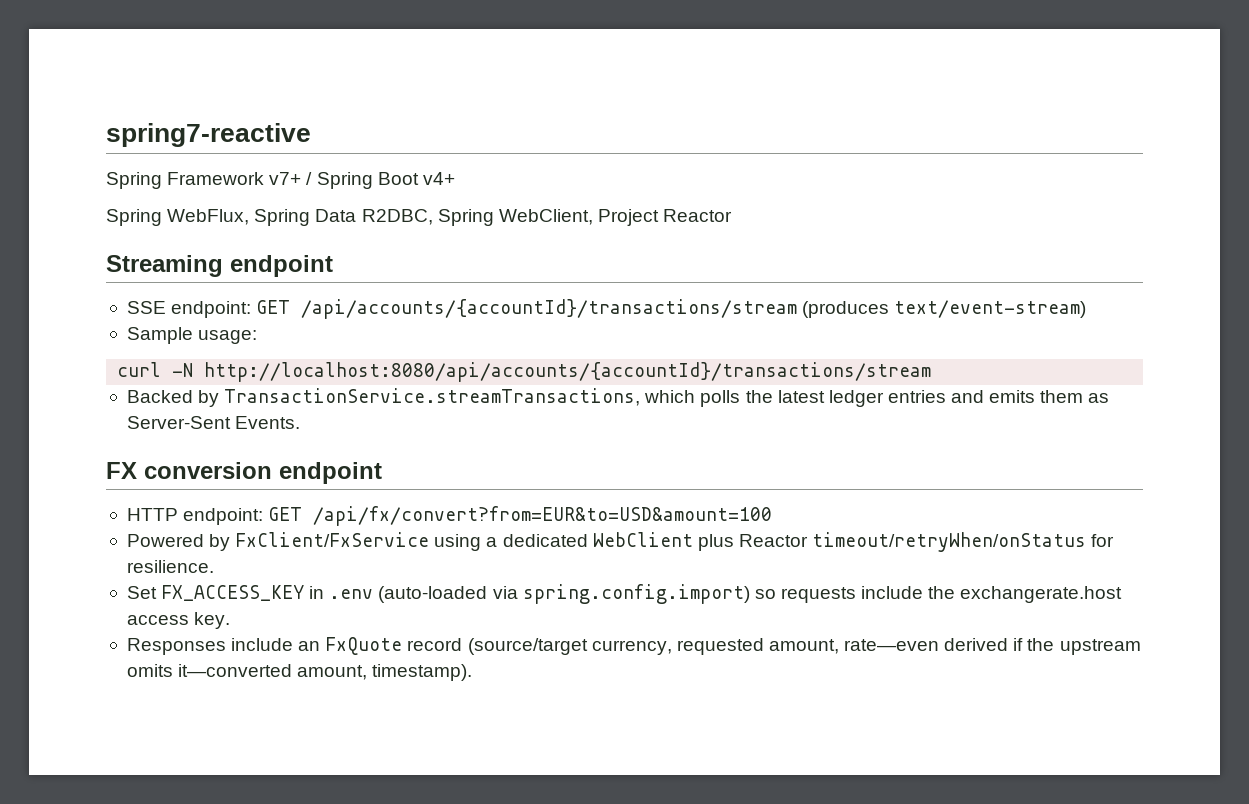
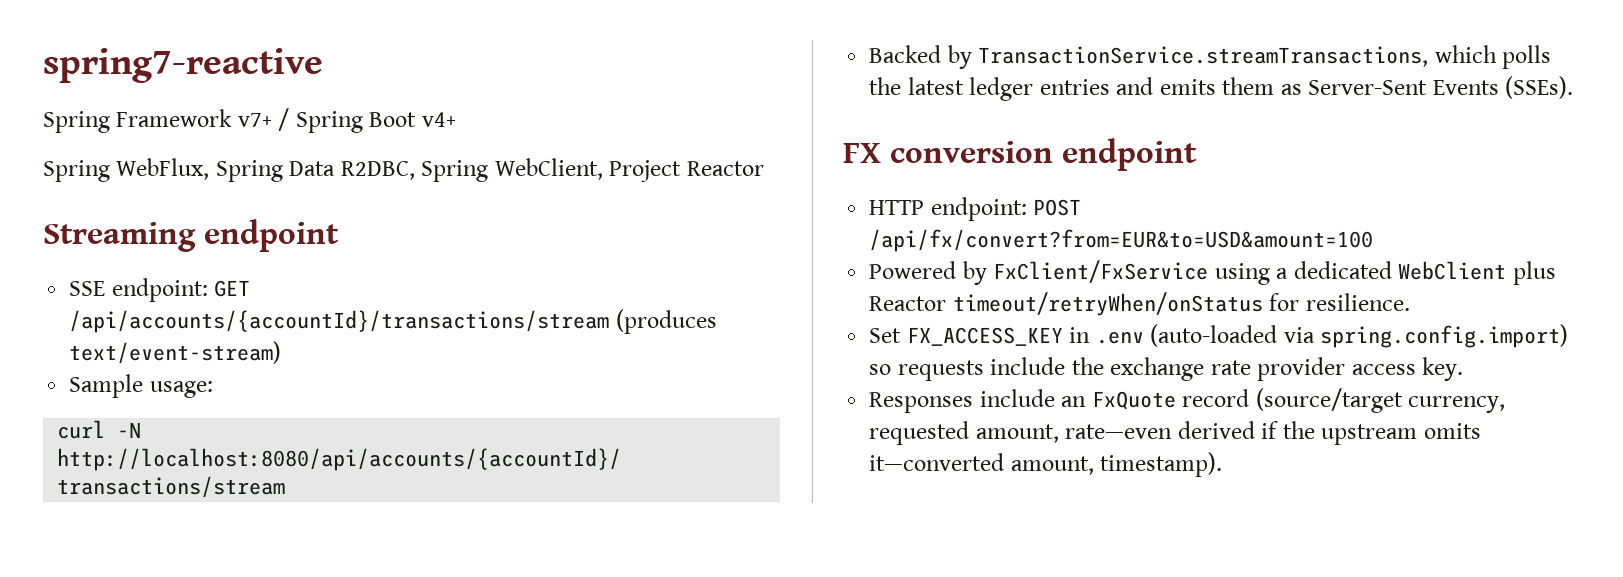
[235,416,301,429] Events. -> [1432,76,1574,99] Events (SSEs).
[268,507,303,521] GET -> [1033,199,1082,216] POST
[960,586,1123,603] exchangerate.host -> [1110,357,1346,381] exchange rate provider

